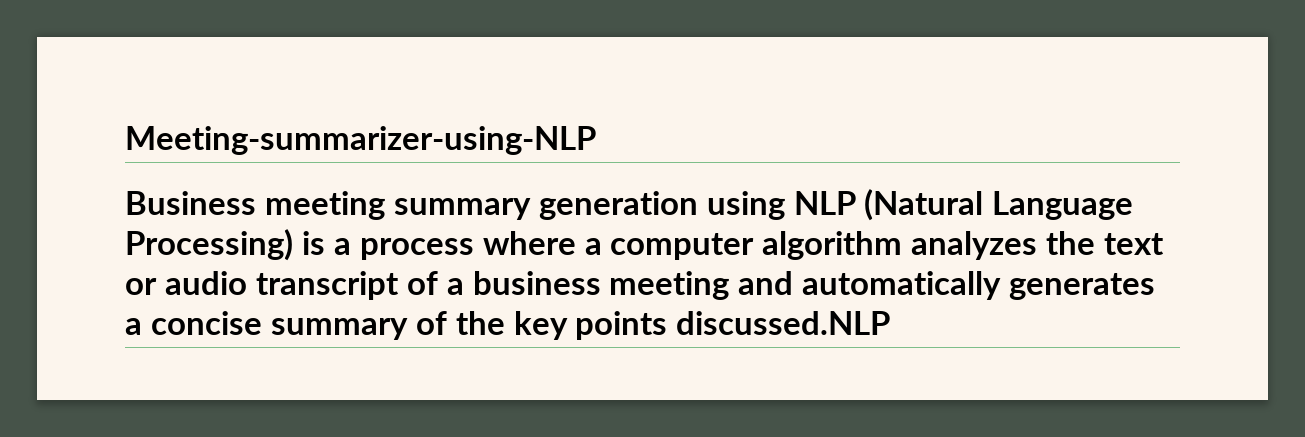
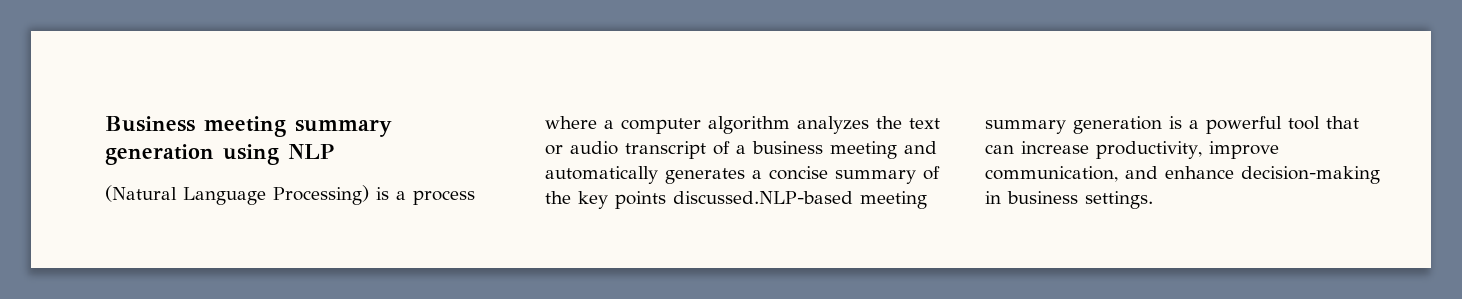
[125,126,596,155] Meeting-summarizer-using-NLP // -> (105, 124) none
(856, 203) none -> (334, 151) //
[676,311,891,335] discussed.NLP -> [673,191,927,209] [985,116,1359,134] [985,141,1279,159] [985,166,1380,184] [985,191,1153,209] discussed.NLP-based meeting summary generation is a powerful tool that can increase productivity, improve communication, and enhance decision-making in business settings.

